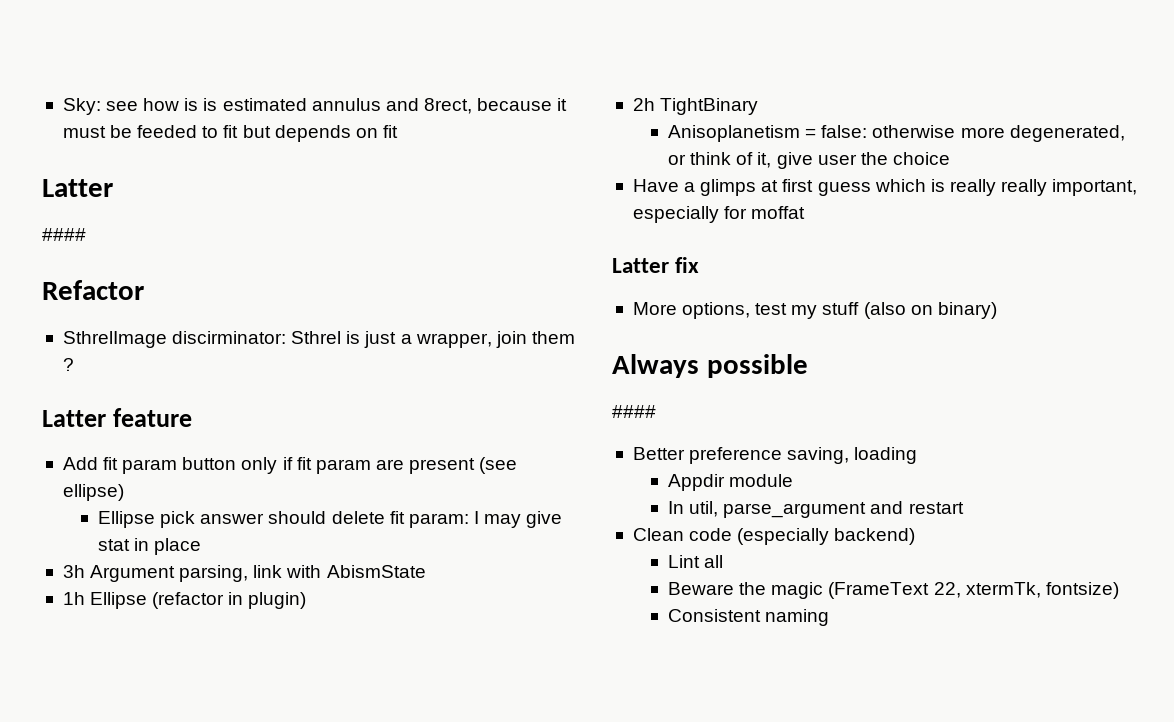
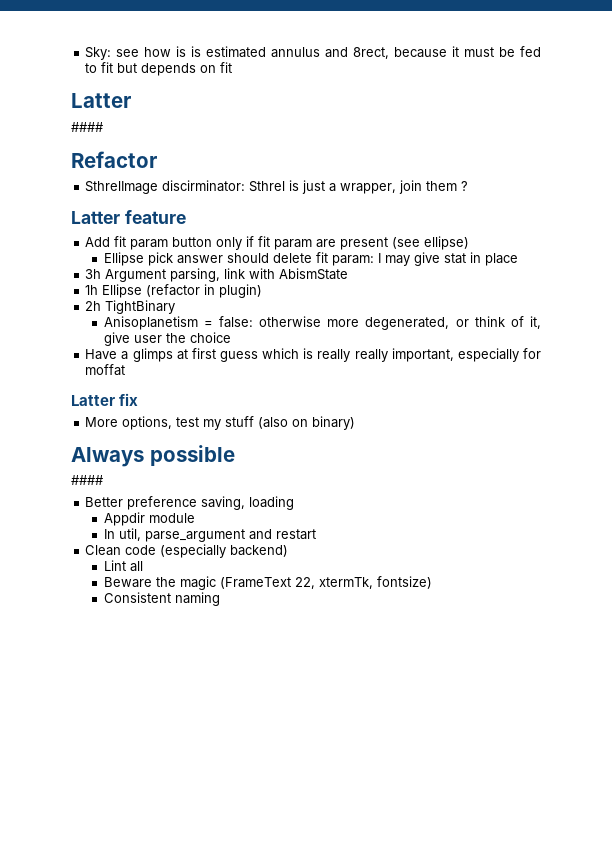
[137,125,198,138] feeded -> [520,46,541,57] fed

